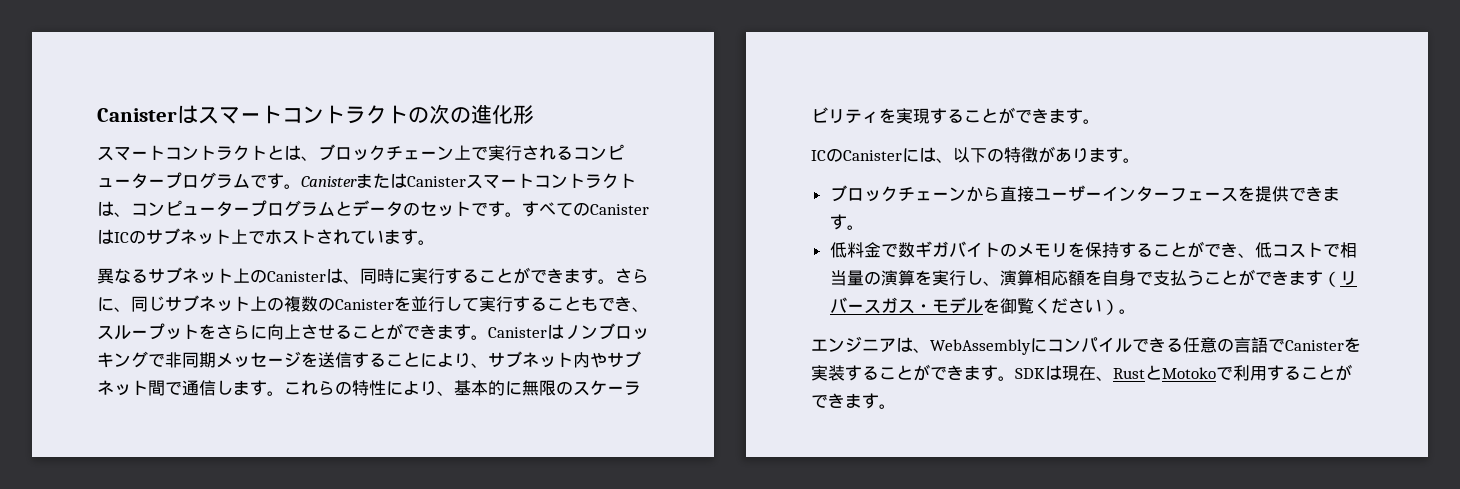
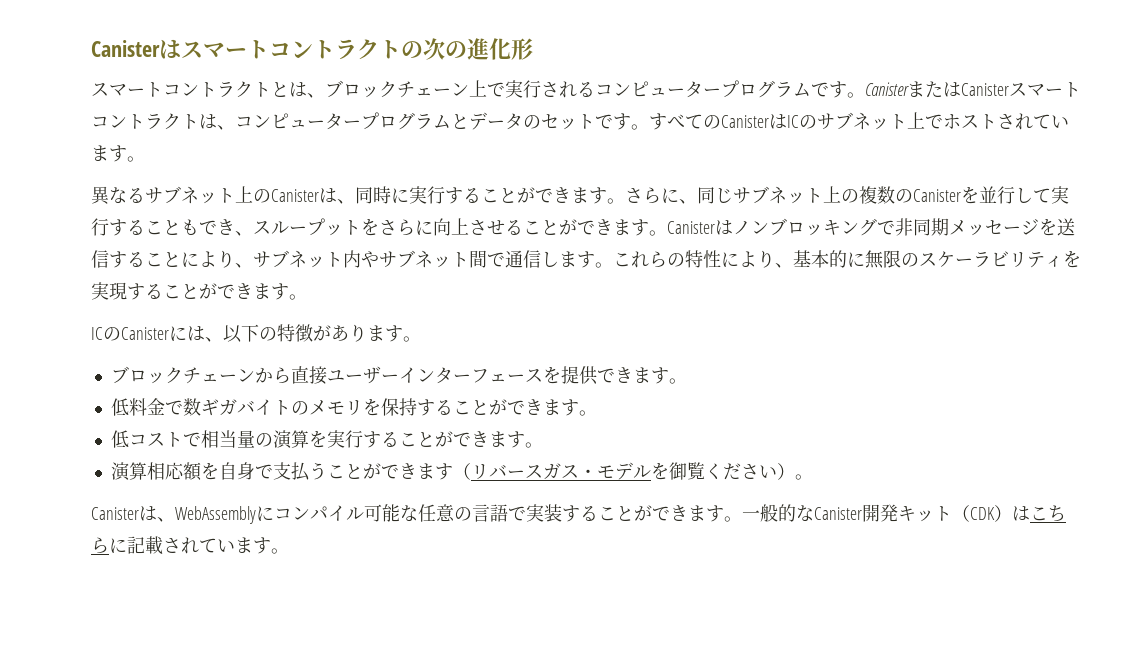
[1237,253,1255,258] 、 -> [542,399,597,416] ます。 //
[965,270,1000,286] し、 -> [362,431,543,448] することができます。 //
[811,336,896,353] エンジニア -> [91,507,139,520] Canister
[1132,337,1183,352] できる -> [364,504,418,522] 可能な
[1285,337,1361,352] Canisterを -> (526, 513) none
[1015,364,1352,381] [811,393,845,408] SDKは現在、RustとMotokoで利用することができ -> [742,504,1066,522] [91,536,235,555] 一般的なCanister開発キット（CDK）はこちらに記載されてい

